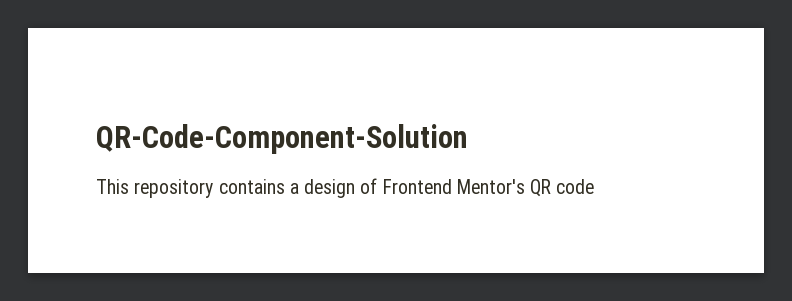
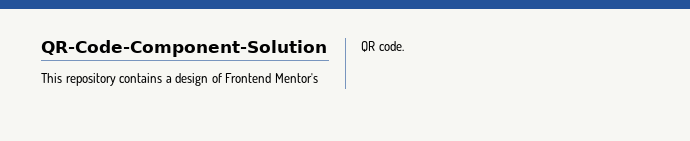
[556,179,595,194] code -> [378,41,404,51] code.

